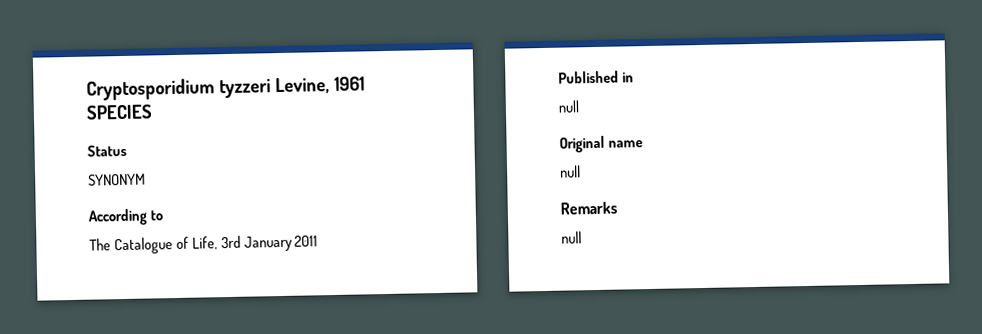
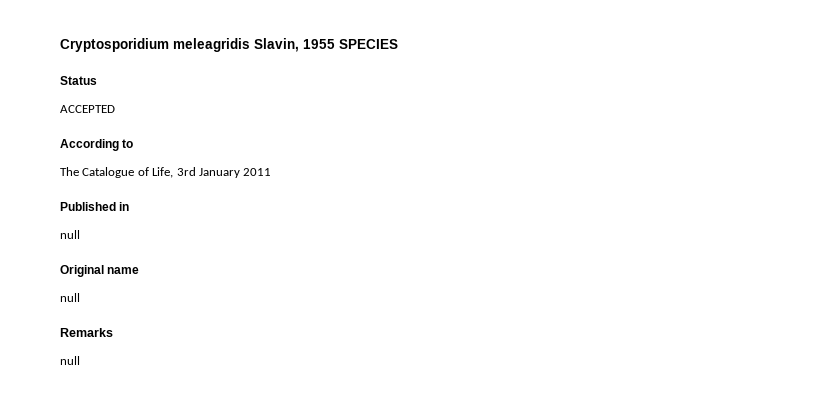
[218,76,365,99] tyzzeri Levine, 1961 -> [173,38,335,52] meleagridis Slavin, 1955
[88,173,146,186] SYNONYM -> [60,105,115,113] ACCEPTED

